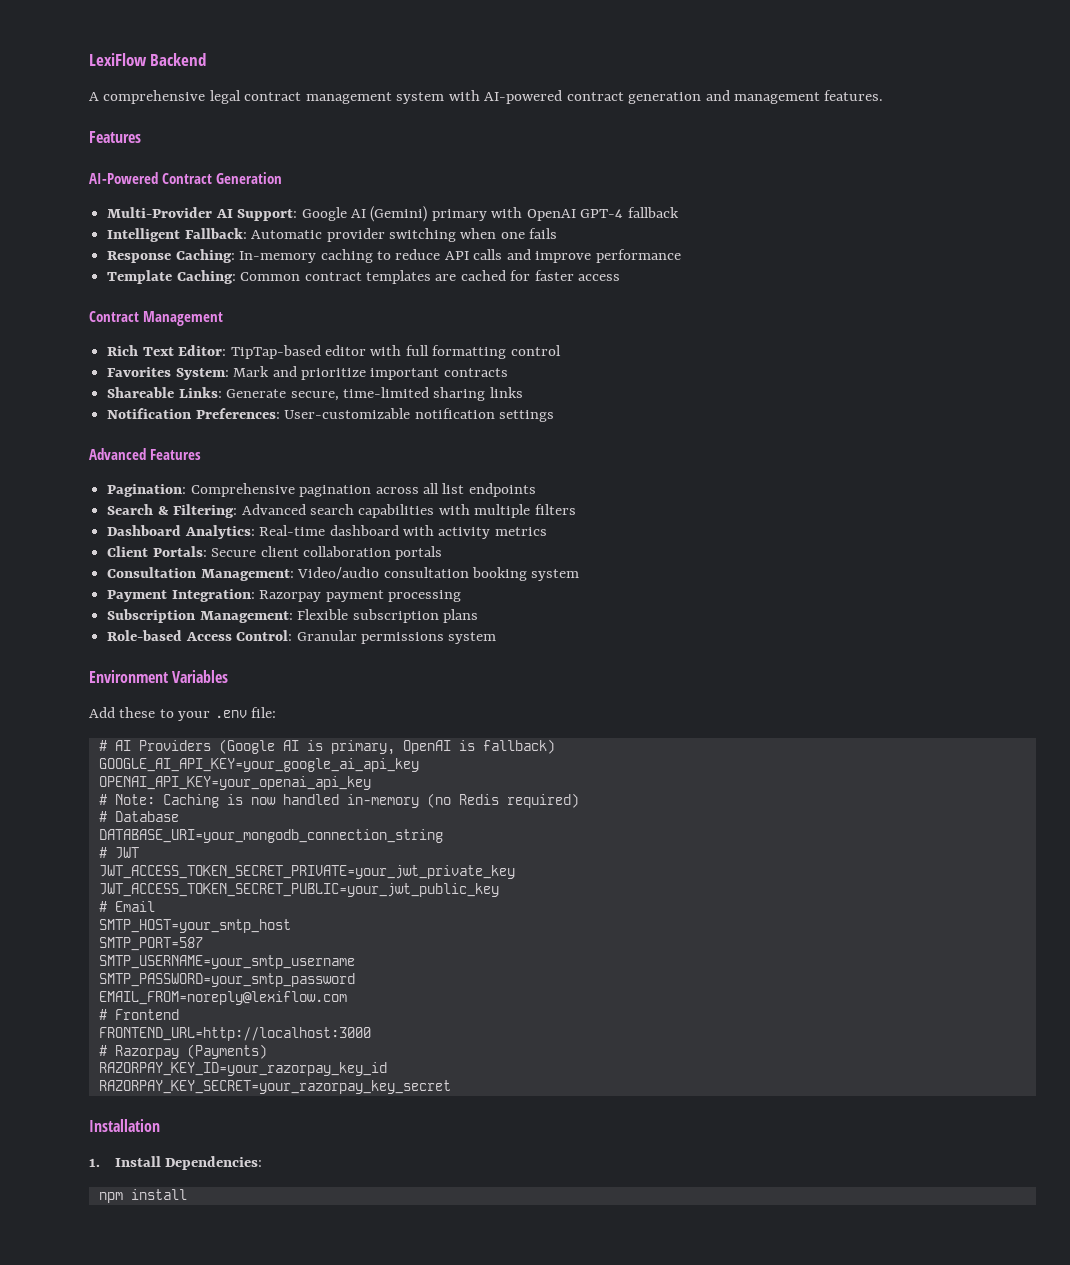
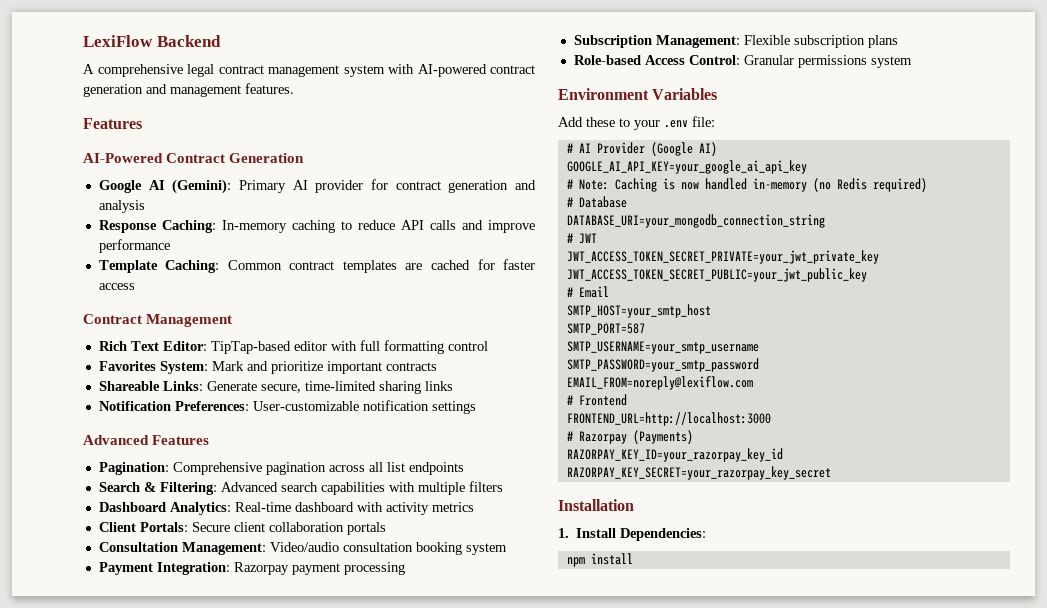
[107,206,679,222] [107,228,558,242] Multi-Provider AI Support: Google AI (Gemini) primary with OpenAI GPT-4 fallback // Intelligent Fallback: Automatic provider switching when one fails -> [98,179,536,194] [98,200,145,213] Google AI (Gemini): Primary AI provider for contract generation and analysis
[138,739,555,755] Providers (Google AI is primary, OpenAI is fallback) -> [596,142,717,156] Provider (Google AI)
[98,776,371,790] // OPENAI_API_KEY=your_openai_api_key -> (807, 167) none

